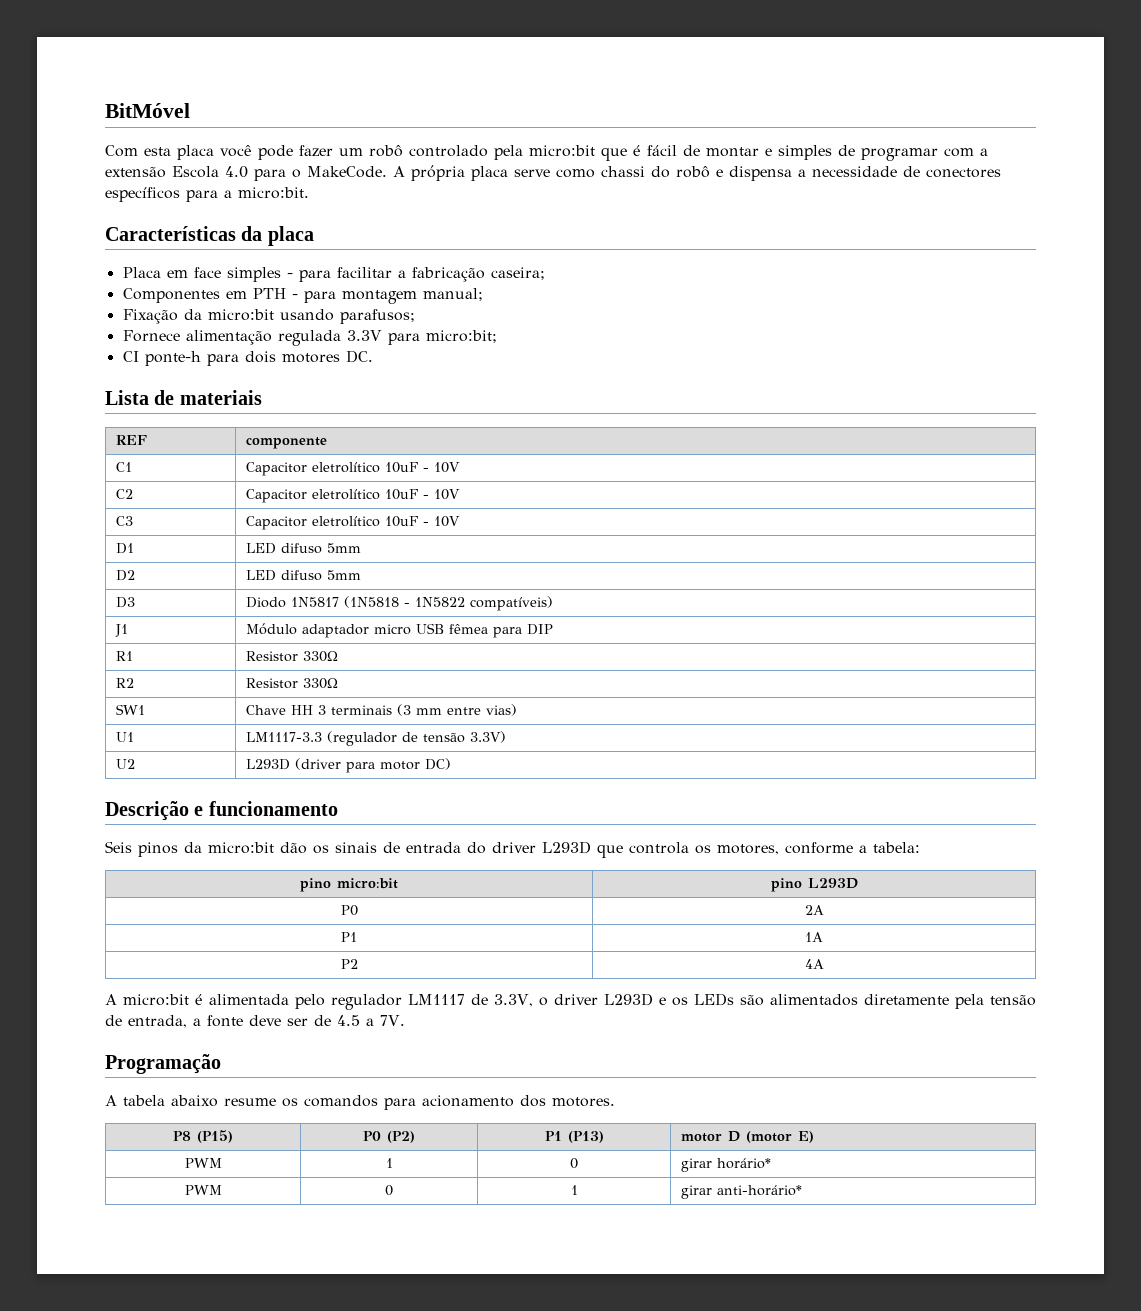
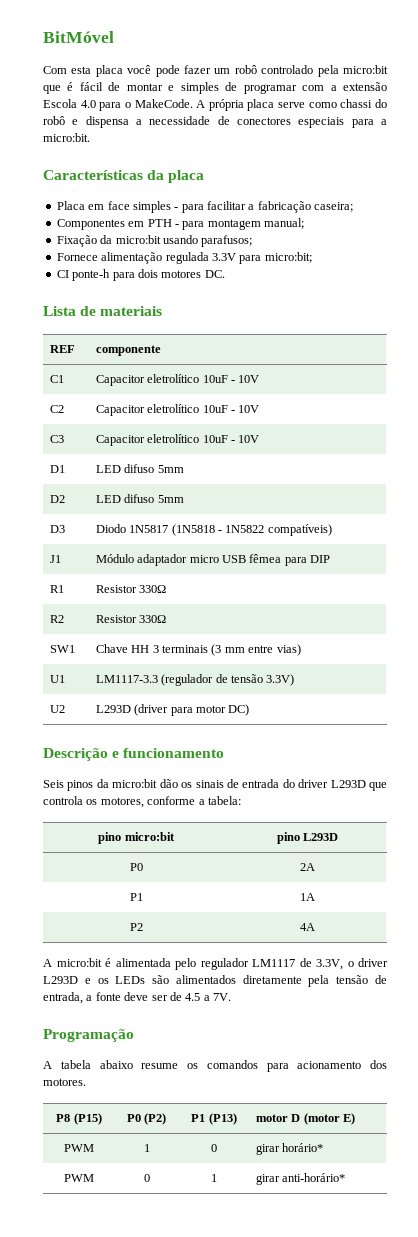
[105,187,180,202] específicos -> [298,117,345,128] especiais

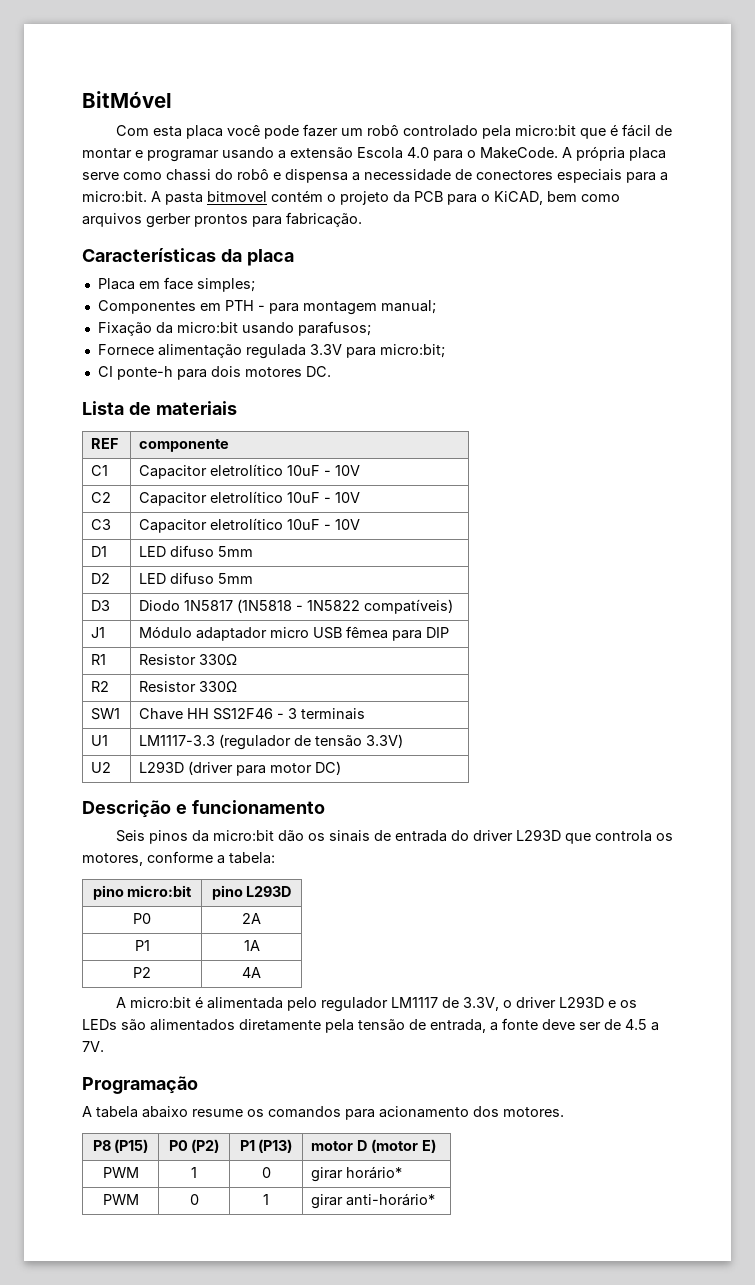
[180,82,325,94] simples de programar com -> [147,147,274,162] programar usando
(90, 137) none -> [151,190,620,205] [82,212,362,228] A pasta bitmovel contém o projeto da PCB para o KiCAD, bem como arquivos gerber prontos para fabricação.
[132,201,354,213] simples - para facilitar a fabricação caseira; -> [196,278,255,292] simples;
(150, 649) none -> [213,708,285,720] SS12F46 -
[211,644,301,656] (3 mm entre vias) -> (366, 714) none

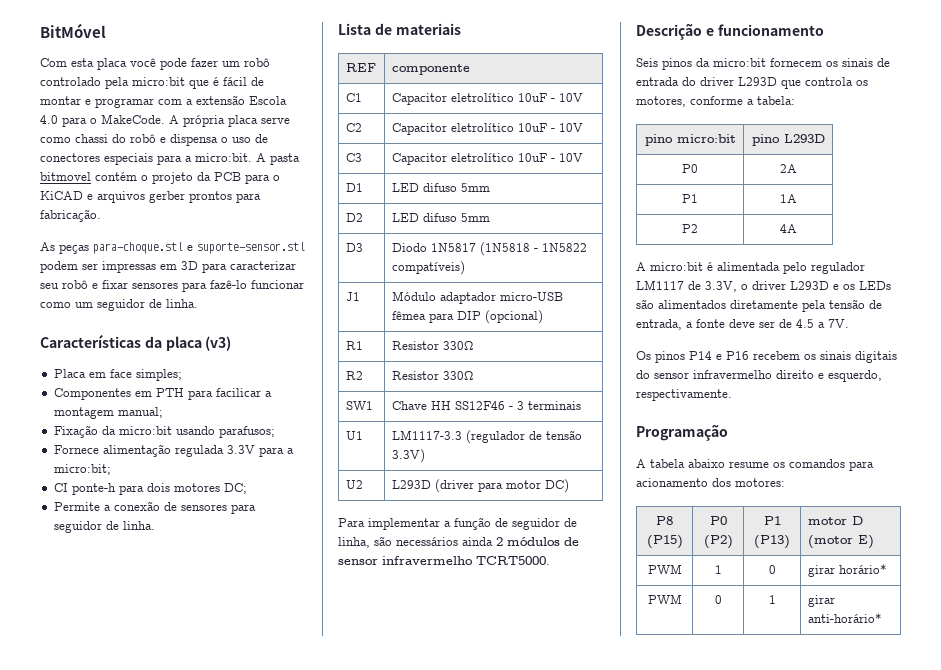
[222,147,274,159] usando -> [158,99,182,105] com
[352,169,451,181] a necessidade -> [221,137,251,143] o uso
[494,191,620,205] KiCAD, bem como -> [40,191,93,200] KiCAD e
(362, 219) none -> [40,242,305,254] [40,261,296,273] [40,280,304,292] [40,299,198,311] // As peças para-choque.stl e suporte-sensor.stl podem ser impressas em 3D para caracterizar seu robô e fixar sensores para fazê-lo funcionar como um seguidor de linha.
(294, 257) none -> [205,336,232,351] (v3)
[257,303,299,314] - para -> [187,388,272,400] para facilicar a
(376, 352) none -> [286,448,294,454] a
[305,366,331,377] DC. -> [223,483,247,494] [53,501,256,514] [53,521,155,533] DC; // Permite a conexão de sensores para seguidor de linha.
[270,627,343,639] micro USB -> [499,292,563,301] micro-USB
(450, 632) none -> [484,310,543,324] (opcional)
(342, 768) none -> [338,517,577,530] [338,536,579,548] [338,556,550,565] // Para implementar a função de seguidor de linha, são necessários ainda 2 módulos de sensor infravermelho TCRT5000.
[277,830,304,842] dão -> [770,58,822,67] fornecem
(104, 1046) none -> [636,351,897,363] [636,370,882,382] [636,389,732,401] // Os pinos P14 e P16 recebem os sinais digitais do sensor infravermelho direito e esquerdo, respectivamente.
[503,1107,564,1117] motores. -> [735,478,785,487] motores:

